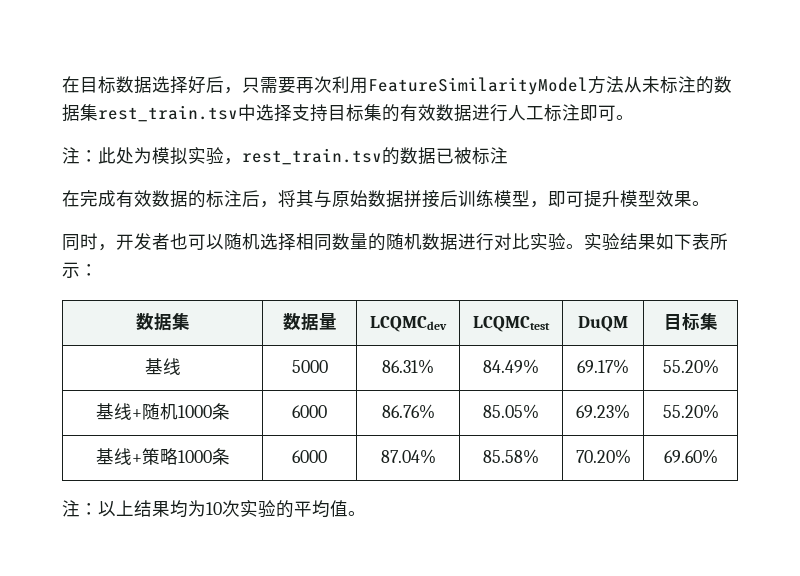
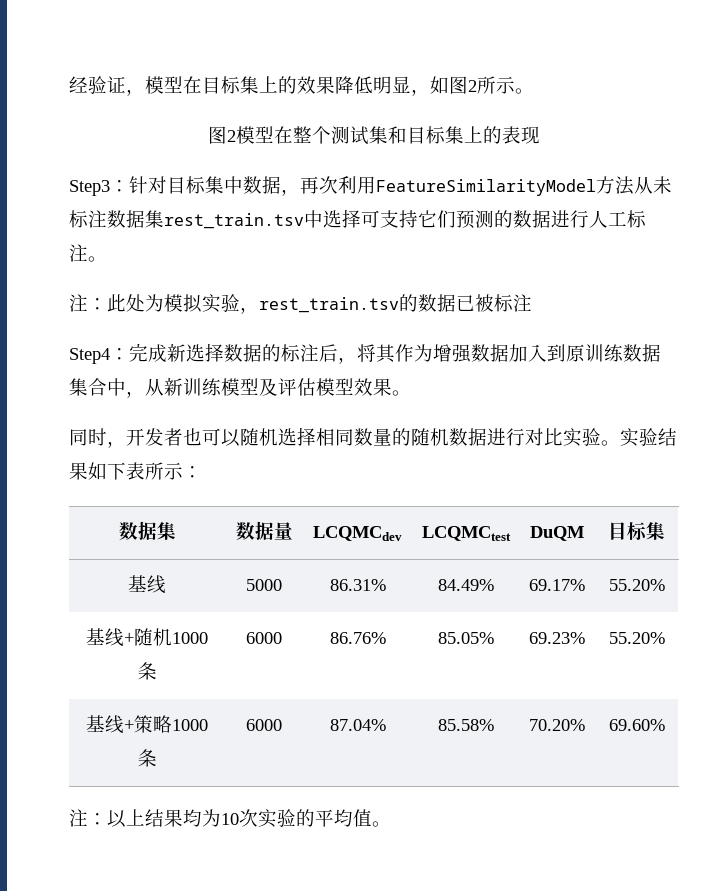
[62,76,296,94] 在目标数据选择好后，只需要 -> [69,76,534,96] [208,126,540,145] [69,176,300,196] 经验证，模型在目标集上的效果降低明显，如图2所示。 // 图2模型在整个测试集和目标集上的表现 // Step3：针对目标集中数据，
[696,76,714,94] 的 -> (107, 219) none
[292,104,436,122] 支持目标集的有效 -> [361,210,513,229] 可支持它们预测的
[580,105,616,121] 即可 -> (88, 253) none
[62,190,152,208] 在完成有效 -> [69,343,224,364] Step4：完成新选择
[314,190,620,208] 与原始数据拼接后训练模型，即可提升 -> [395,344,661,363] [69,378,316,398] 作为增强数据加入到原训练数据集合中，从新训练模型及评估

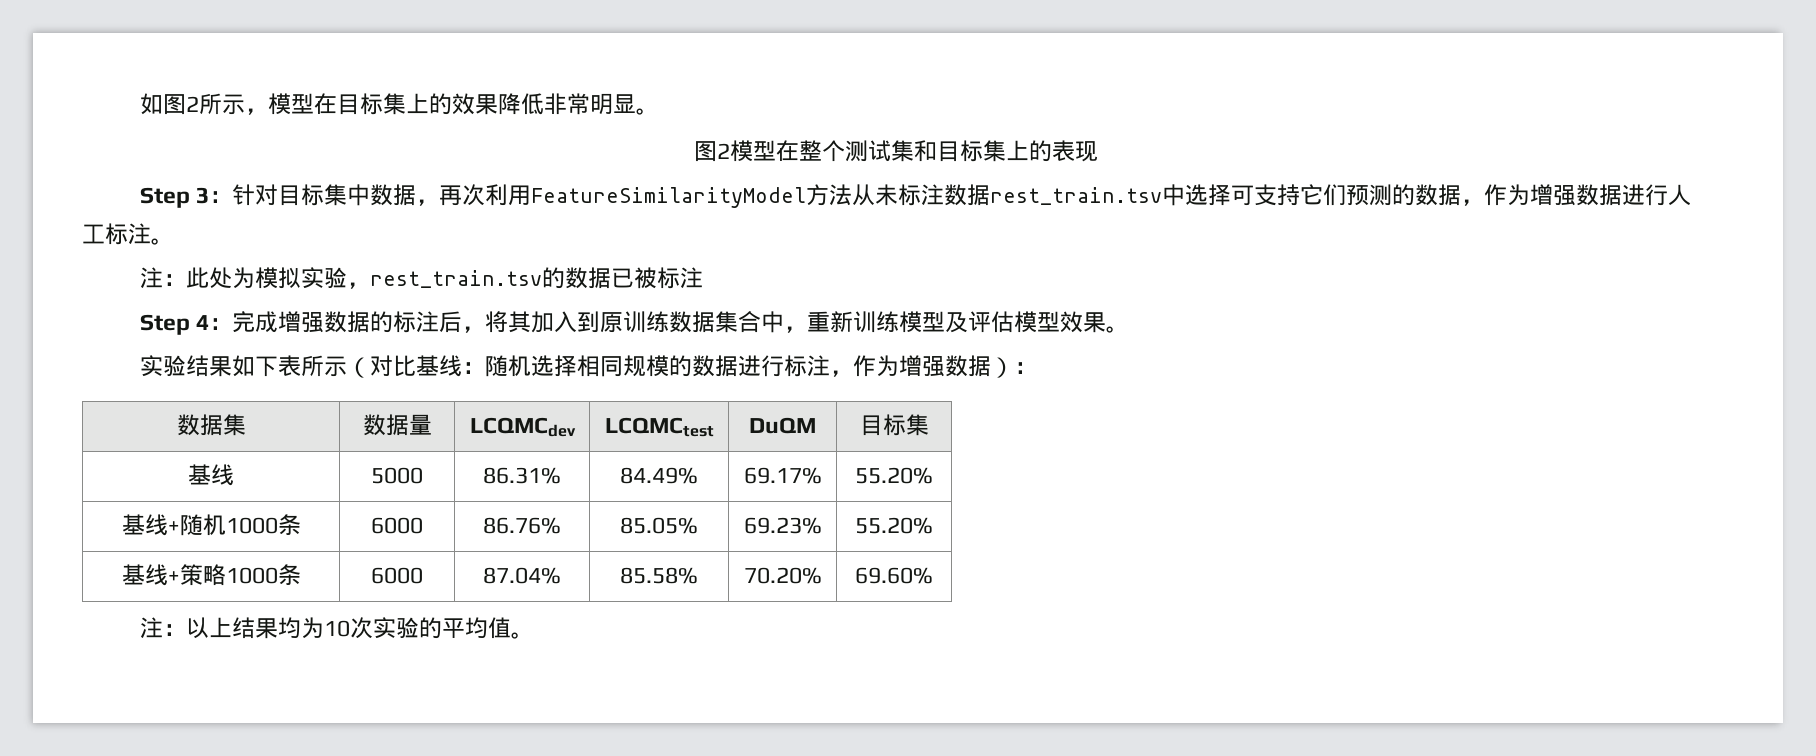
[69,76,126,94] 经验证 -> [139,93,245,115] 如图2所示
[373,76,515,96] 明显，如图2所示 -> [543,93,636,115] 非常明显
[69,180,110,196] Step3 -> [139,187,209,208] Step 3
[145,210,164,228] 集 -> (990, 195) none
(551, 219) none -> [1460,184,1622,206] ，作为增强数据
[69,343,224,364] Step4：完成新选择 -> [139,311,324,335] Step 4：完成增强
[395,344,509,363] 作为增强数据 -> (531, 322) none
[145,378,164,396] 从 -> [806,311,830,332] 重
[69,427,620,448] 同时，开发者也可以随机选择相同数量的随机数据进行对比实验。 -> (1129, 329) none
(183, 471) none -> [346,355,1014,378] （对比基线：随机选择相同规模的数据进行标注，作为增强数据）

